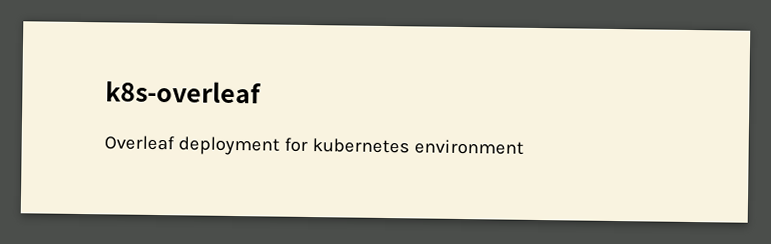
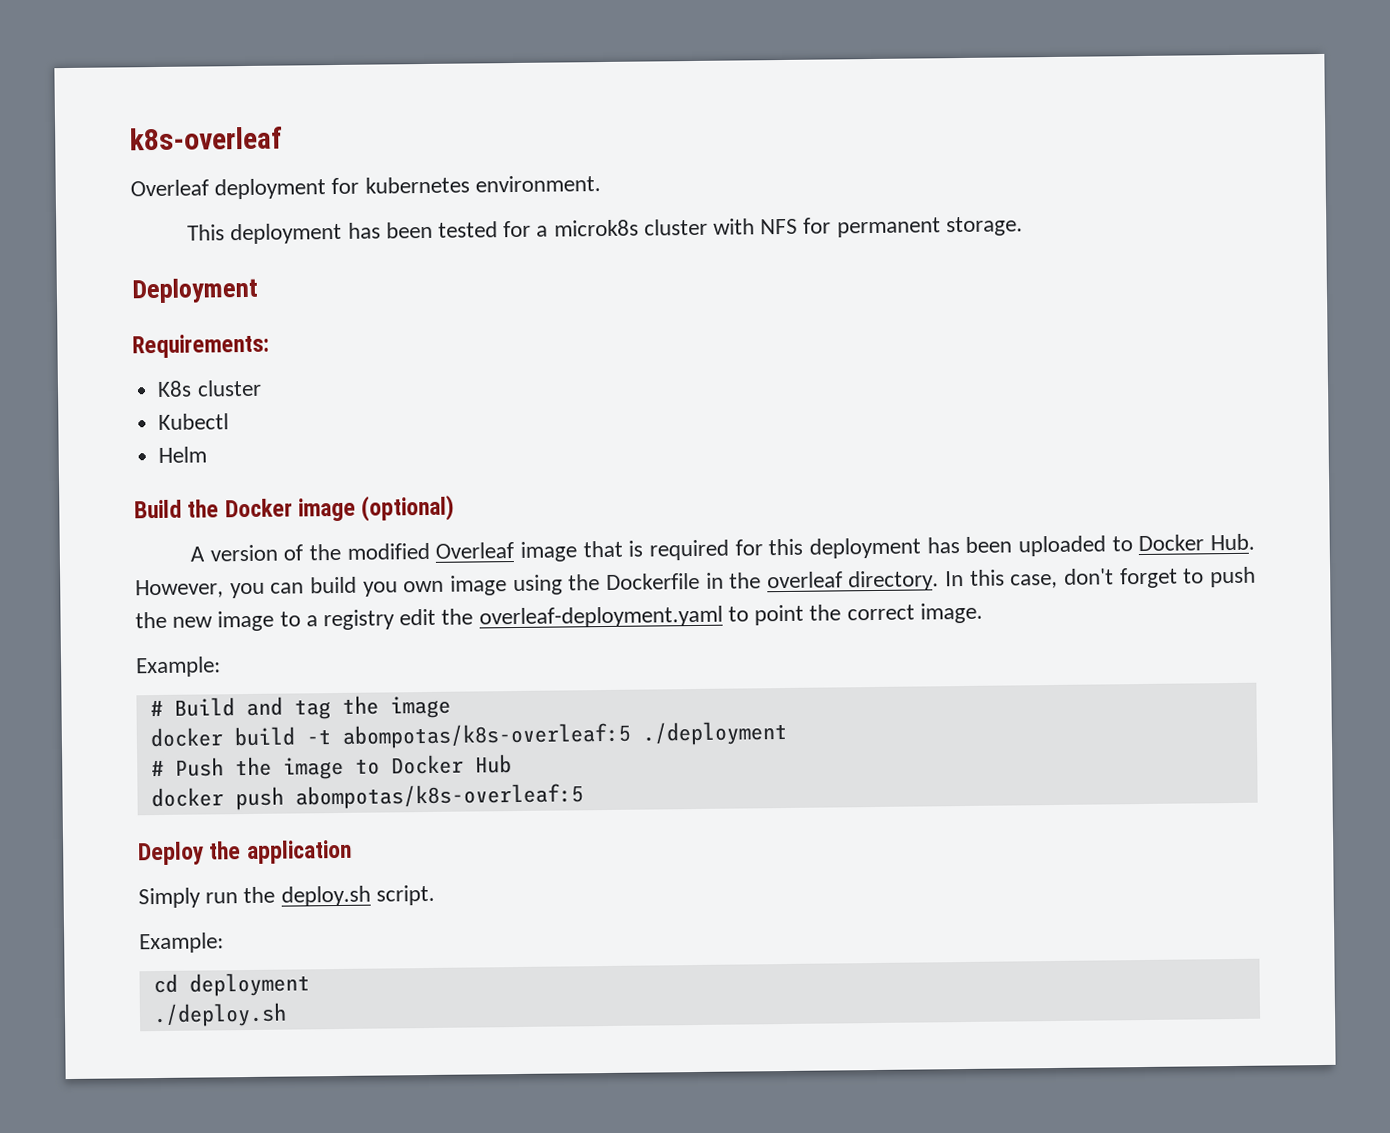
[413,139,524,155] environment -> [474,175,601,193] [187,216,1023,245] [131,277,259,304] [132,333,269,359] [157,379,262,397] [158,413,230,430] [158,446,208,463] [134,494,455,522] [190,533,1255,562] [135,566,1256,599] [135,602,983,632] [135,656,221,678] [149,695,451,720] [149,720,787,749] [150,754,512,780] [150,783,584,811] [138,839,352,866] [138,884,435,909] [139,932,224,954] [152,972,310,997] [152,1002,287,1028] environment. // This deployment has been tested for a microk8s cluster with NFS for permanent storage. // Deployment // Requirements: // K8s cluster // Kubectl // Helm // Build the Docker image (optional) // A version of the modified Overleaf image that is required for this deployment has been uploaded to Docker Hub. However, you can build you own image using the Dockerfile in the overleaf directory. In this case, don't forget to push the new image to a registry edit the overleaf-deployment.yaml to point the correct image. // Example: // # Build and tag the image // docker build -t abompotas/k8s-overleaf:5 ./deployment // # Push the image to Docker Hub // docker push abompotas/k8s-overleaf:5 // Deploy the application // Simply run the deploy.sh script. // Example: // cd deployment // ./deploy.sh

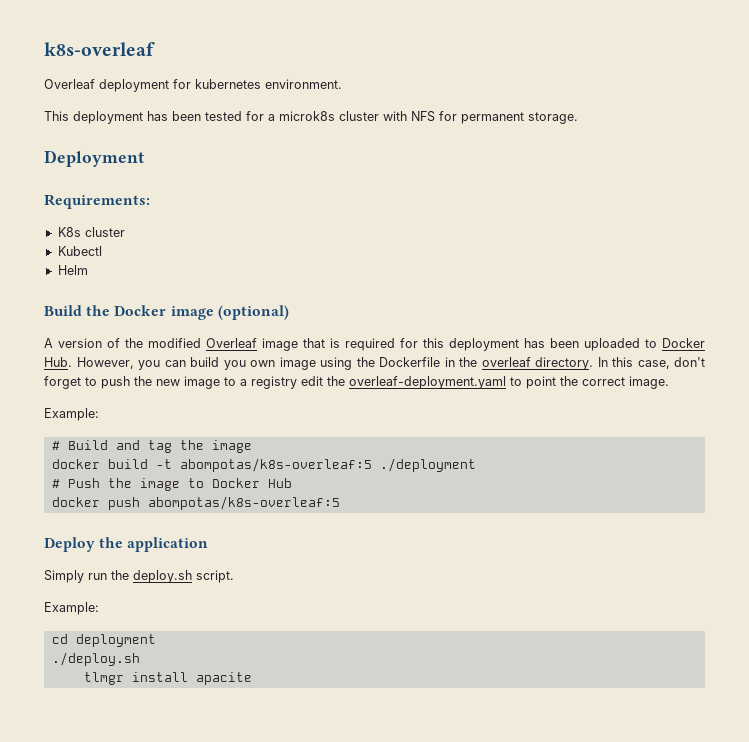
(287, 1015) none -> [83,672,252,685] // tlmgr install apacite

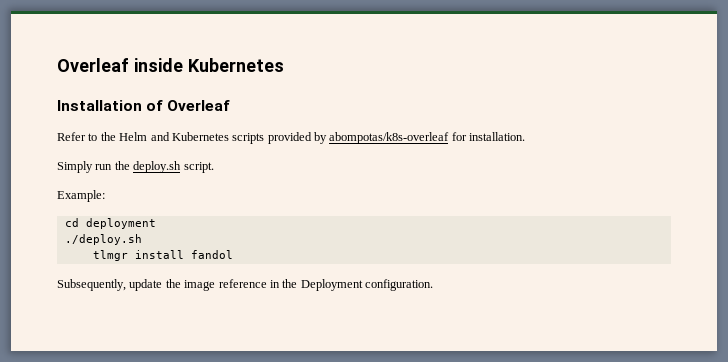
[44,42,155,56] [44,79,342,92] [44,111,578,124] [44,150,144,167] [44,194,150,209] [57,227,125,237] [57,246,102,256] [57,265,88,275] [44,305,289,320] [44,338,705,351] [44,357,705,370] [44,376,669,389] [44,408,99,421] [51,440,252,453] [51,458,476,472] [51,478,292,491] [51,496,340,510] [44,537,209,552] k8s-overleaf // Overleaf deployment for kubernetes environment. // This deployment has been tested for a microk8s cluster with NFS for permanent storage. // Deployment // Requirements: // K8s cluster // Kubectl // Helm // Build the Docker image (optional) // A version of the modified Overleaf image that is required for this deployment has been uploaded to Docker Hub. However, you can build you own image using the Dockerfile in the overleaf directory. In this case, don't forget to push the new image to a registry edit the overleaf-deployment.yaml to point the correct image. // Example: // # Build and tag the image // docker build -t abompotas/k8s-overleaf:5 ./deployment // # Push the image to Docker Hub // docker push abompotas/k8s-overleaf:5 // Deploy the application -> [57,58,284,72] [57,100,231,111] [57,132,526,144] Overleaf inside Kubernetes // Installation of Overleaf // Refer to the Helm and Kubernetes scripts provided by abompotas/k8s-overleaf for installation.
[195,672,252,685] apacite -> [190,250,233,259] [57,279,433,291] fandol // Subsequently, update the image reference in the Deployment configuration.

